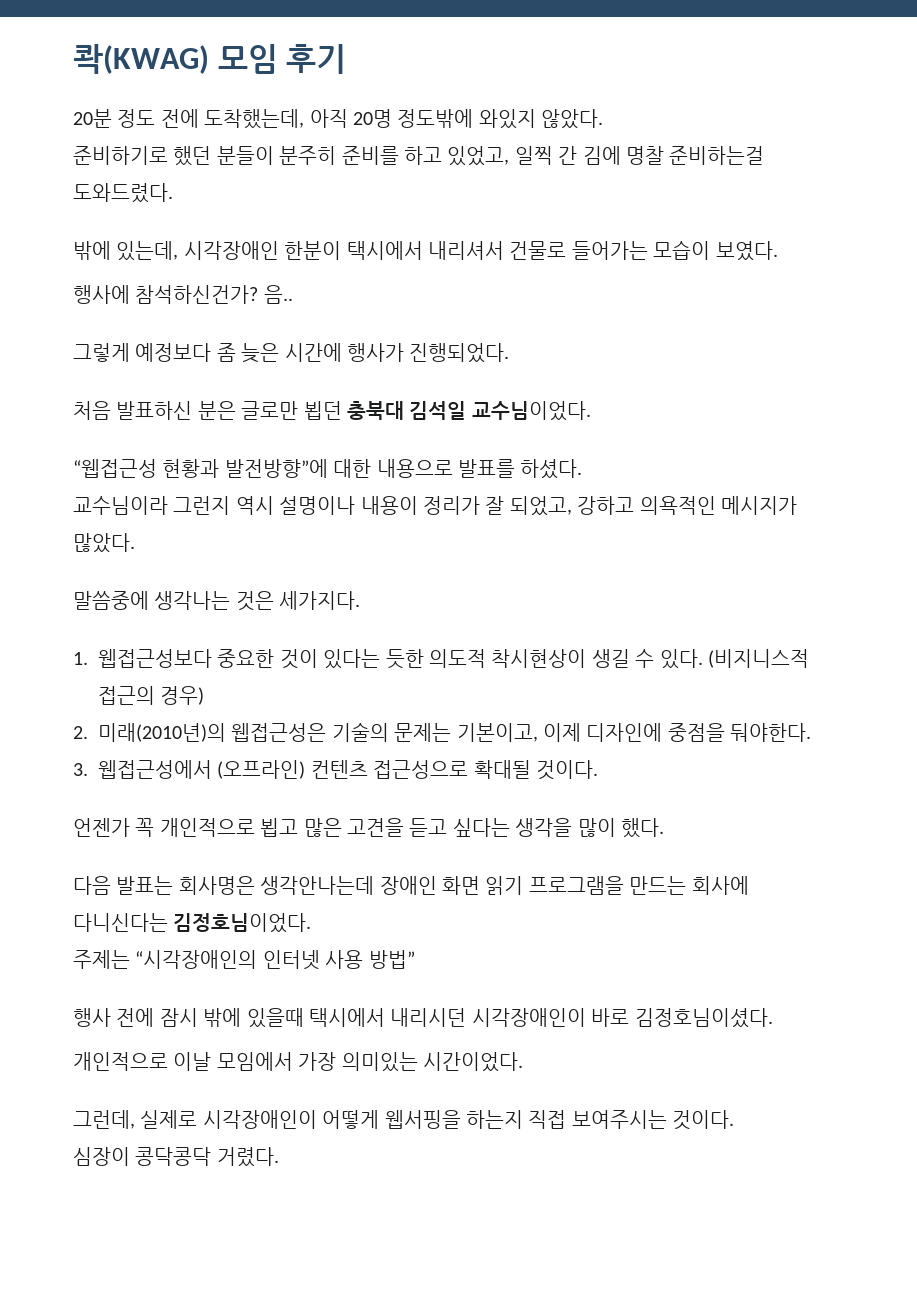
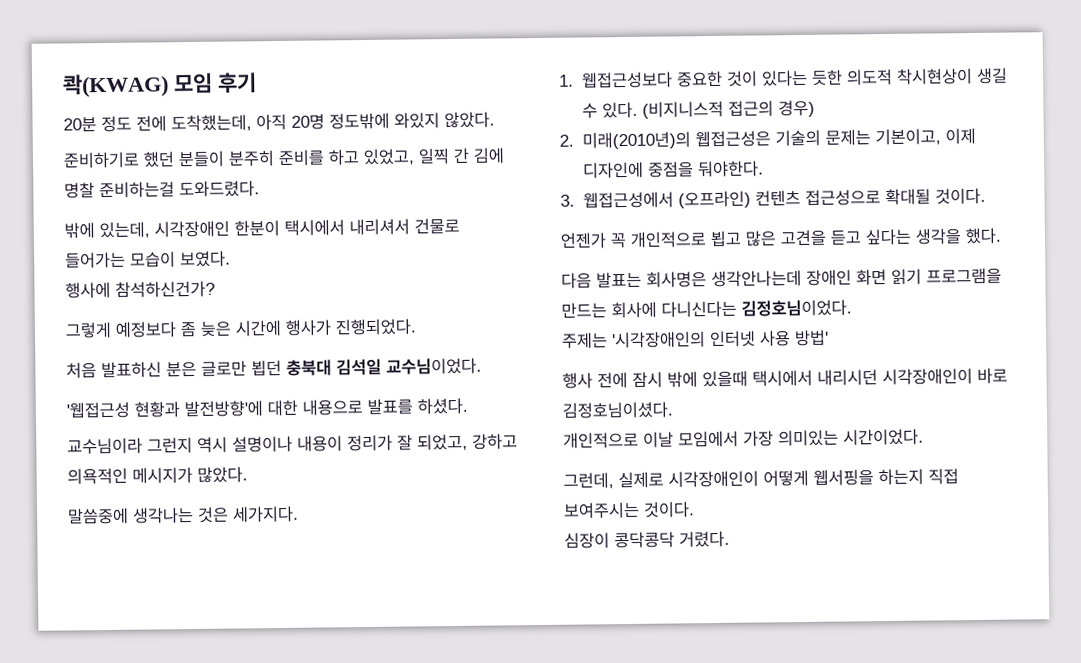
[263,285,293,304] 음.. -> (215, 289) none
[73,459,328,478] “웹접근성 현황과 발전방향”에 -> [66,400,263,419] '웹접근성 현황과 발전방향'에
[577,818,616,837] 많이 -> (962, 236) none
[135,950,258,969] “시각장애인의 -> [612,331,706,349] '시각장애인의
[368,950,415,969] 방법” -> [795,329,829,347] 방법'

